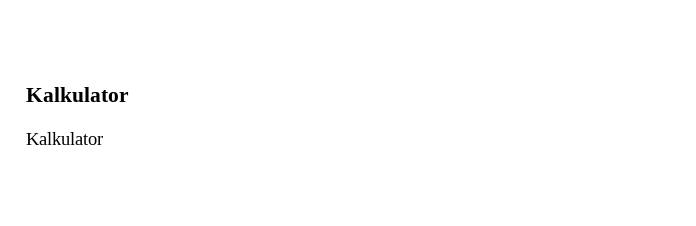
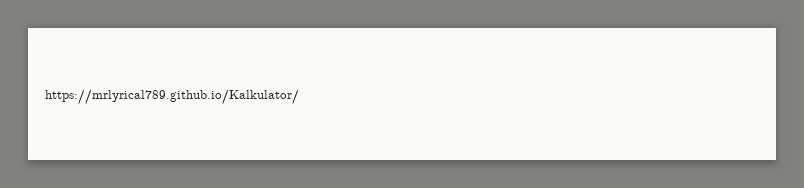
[26,87,129,102] [26,132,103,145] Kalkulator // Kalkulator -> [45,89,299,105] https://mrlyrical789.github.io/Kalkulator/

